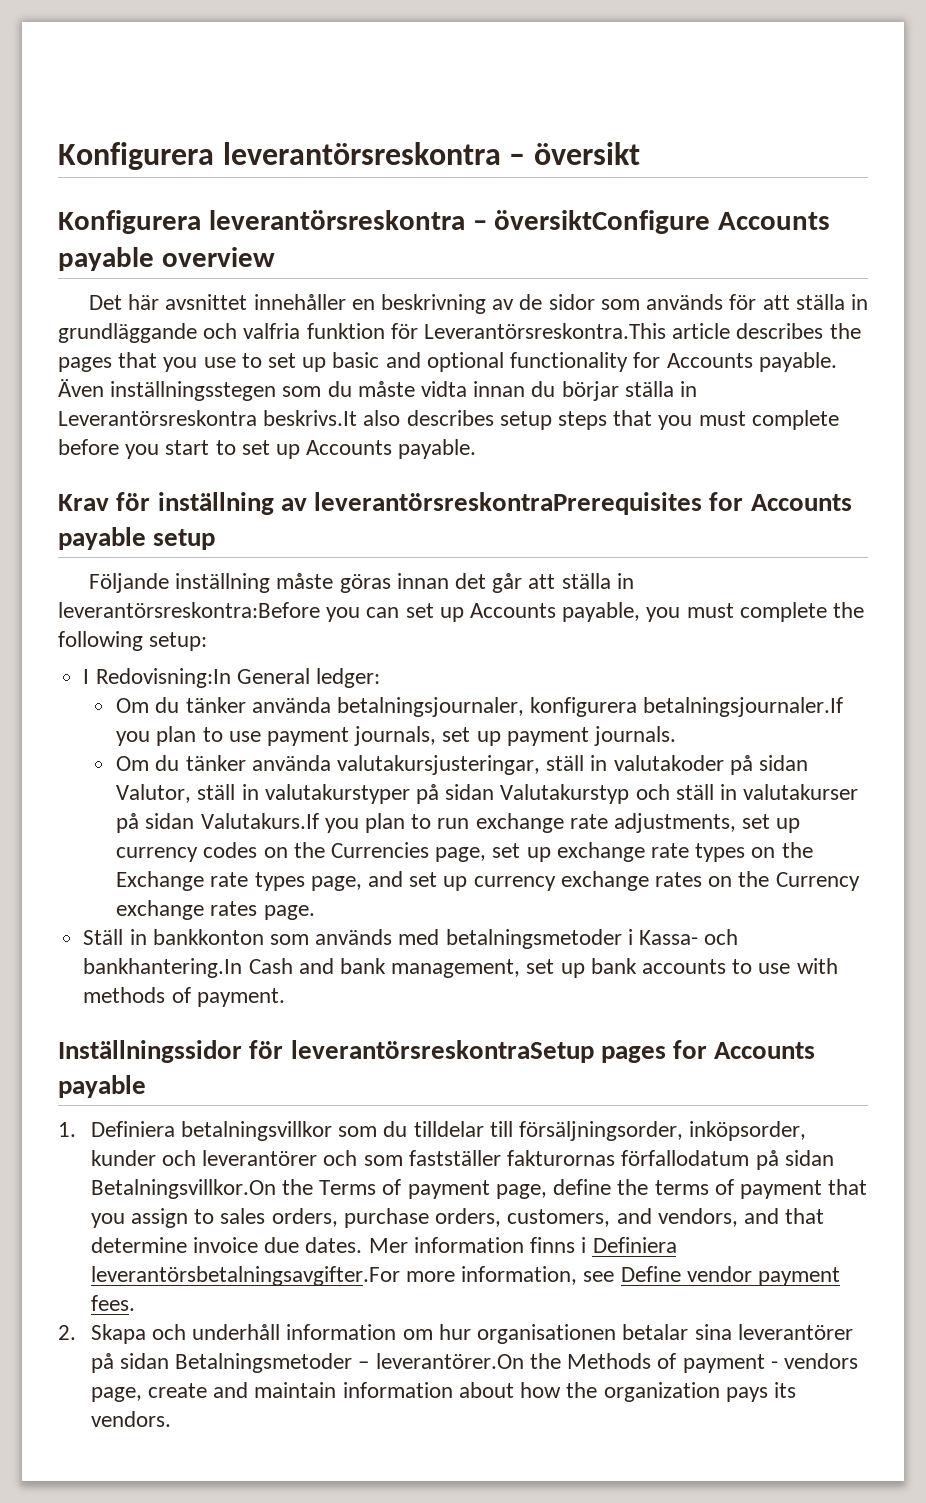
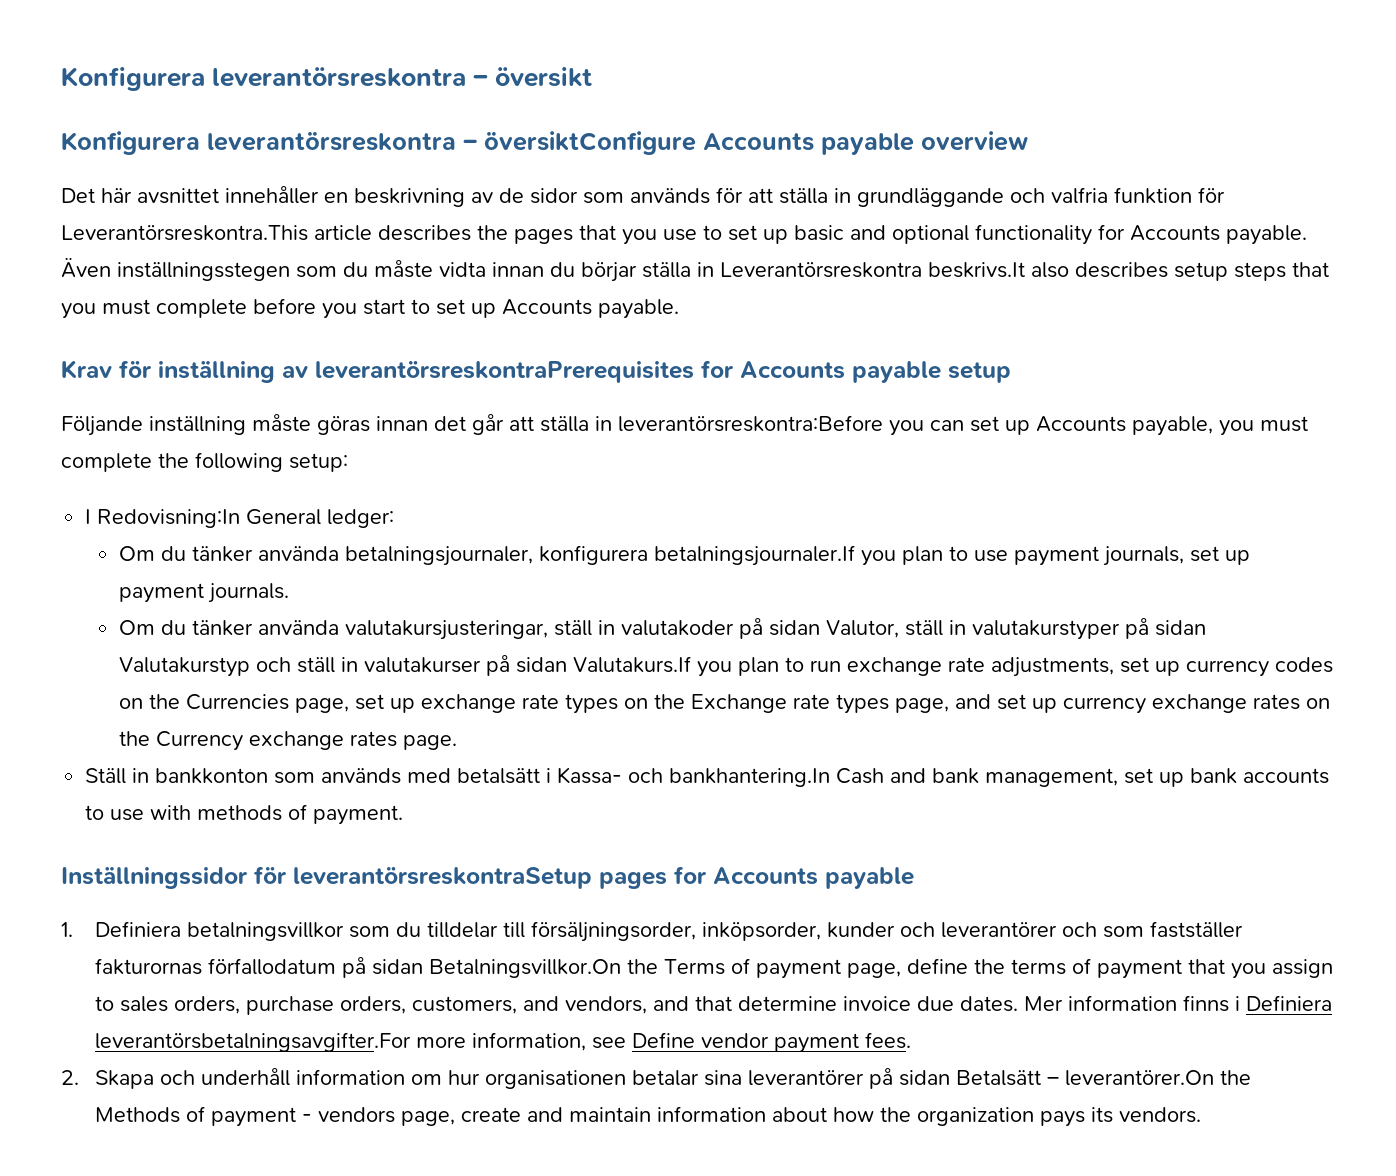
[445,929,622,949] betalningsmetoder -> [457,768,541,784] betalsätt
[175,1353,353,1373] Betalningsmetoder -> [955,1070,1041,1086] Betalsätt

